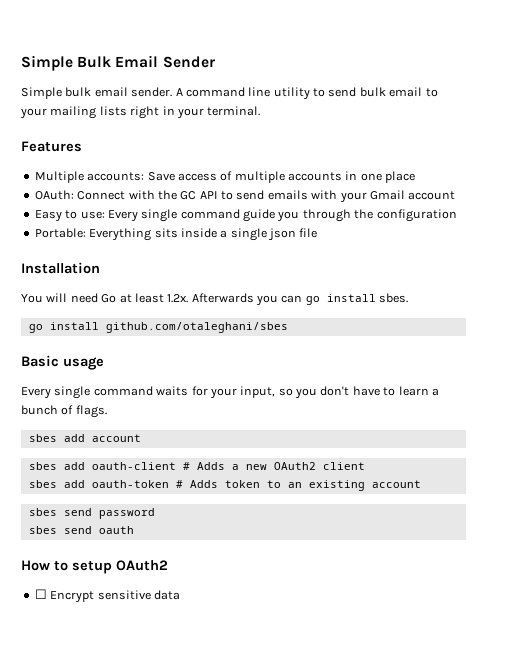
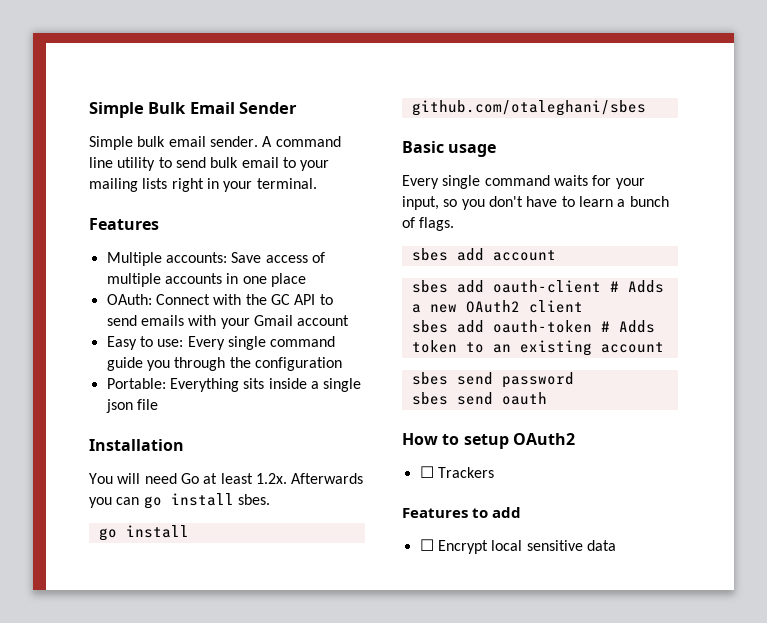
(168, 565) none -> [419,466,494,478] [402,507,522,518] // ☐ Trackers // Features to add
(95, 597) none -> [491,540,523,551] local

